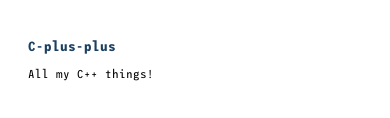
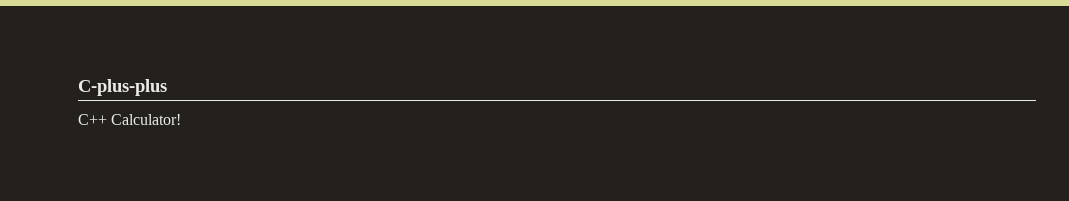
[28,68,154,81] All my C++ things! -> [78,114,182,125] C++ Calculator!

